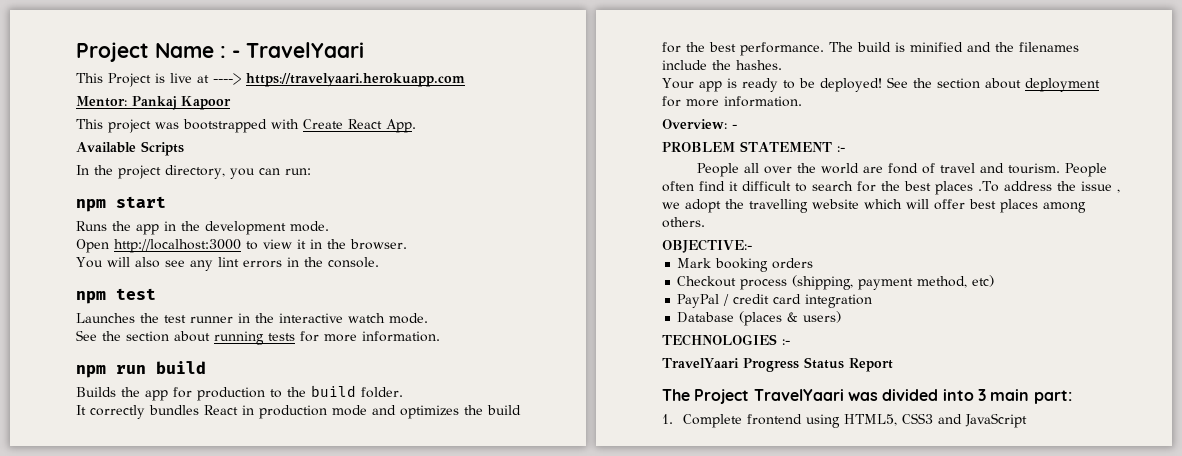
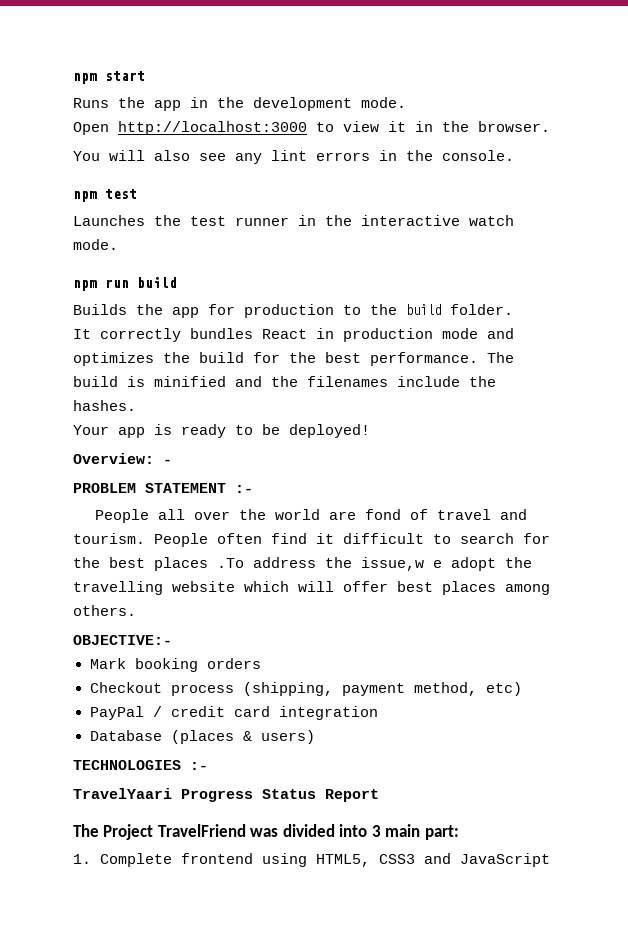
[76,42,364,62] [76,73,465,87] [76,96,231,110] [76,119,416,133] [76,141,184,156] [76,165,311,179] Project Name : - TravelYaari // This Project is live at ----> https://travelyaari.herokuapp.com // Mentor: Pankaj Kapoor // This project was bootstrapped with Create React App. // Available Scripts // In the project directory, you can run: // -> (73, 78) none
[76,330,440,345] // See the section about running tests for more information. -> (118, 244) none
[886,77,1100,92] [662,96,802,107] See the section about deployment for more information. -> (370, 431) none
[1080,181,1120,193] [662,202,680,209] issue , we -> [361,557,442,571] issue,w e
[753,389,844,401] TravelYaari -> [157,824,246,837] TravelFriend

